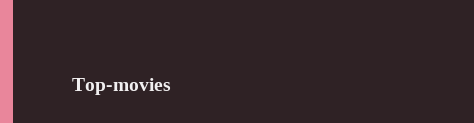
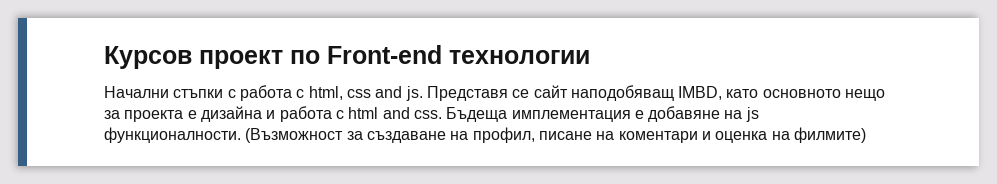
[72,78,171,95] Top-movies -> [104,45,590,69] [104,85,886,101] [104,106,759,122] [104,127,866,143] Курсов проект по Front-end технологии // Начални стъпки с работа с html, css and js. Представя се сайт наподобяващ IMBD, като основното нещо за проекта е дизайна и работа с html and css. Бъдеща имплементация е добавяне на js функционалности. (Възможност за създаване на профил, писане на коментари и оценка на филмите)

